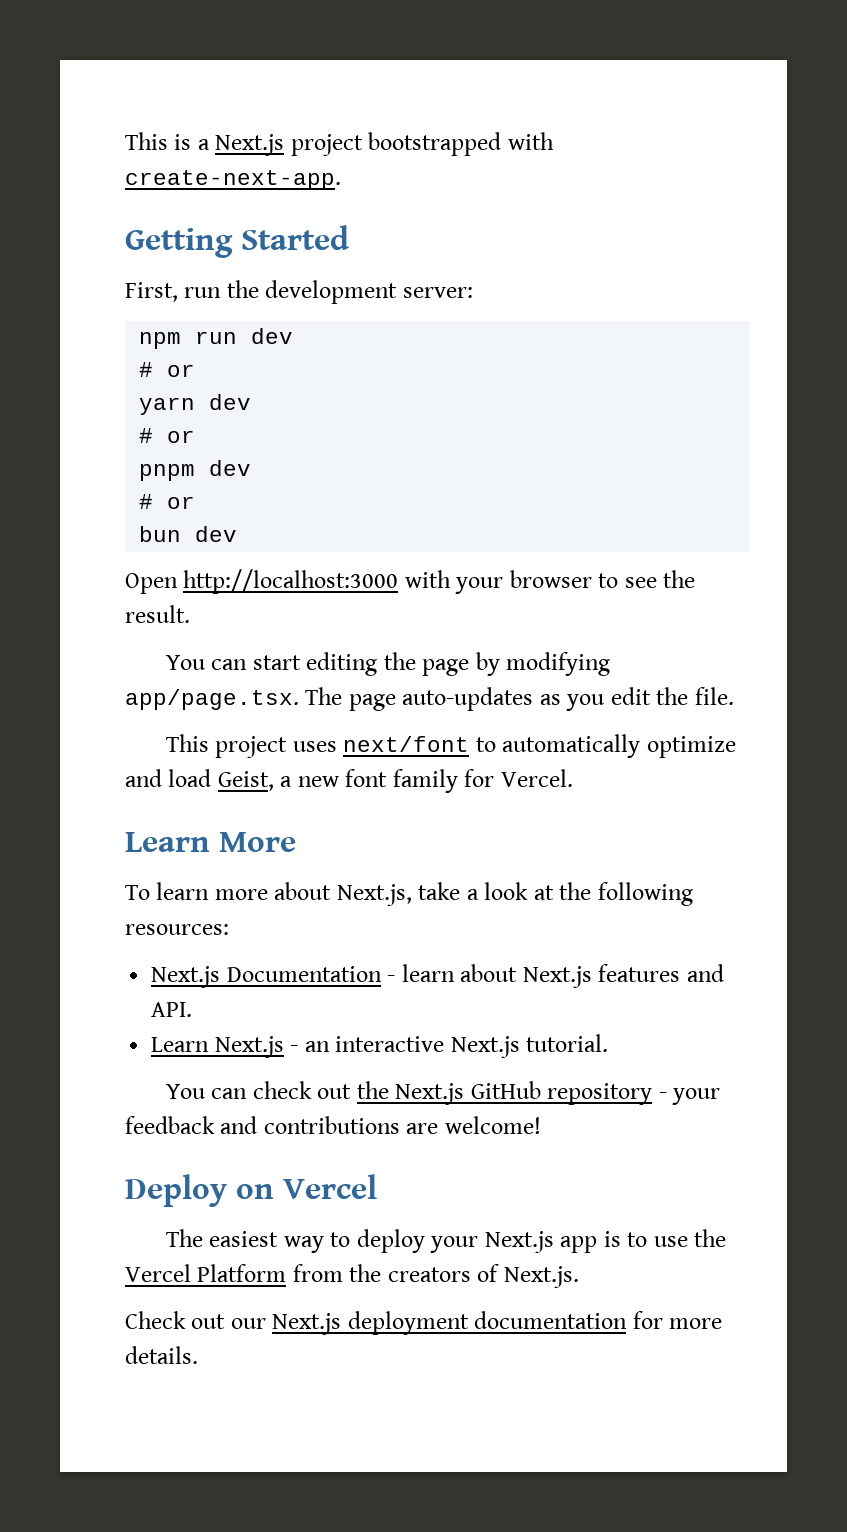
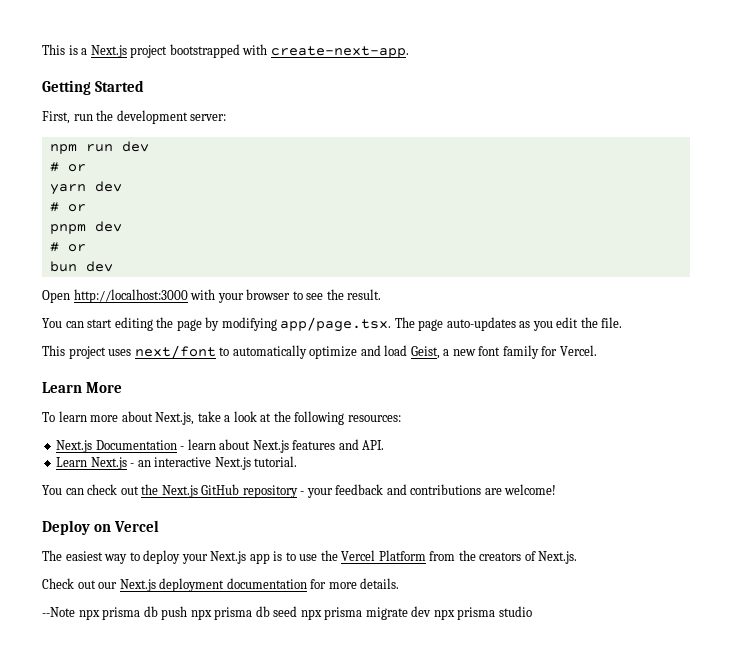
(198, 1355) none -> [42,606,532,620] // --Note npx prisma db push npx prisma db seed npx prisma migrate dev npx prisma studio

